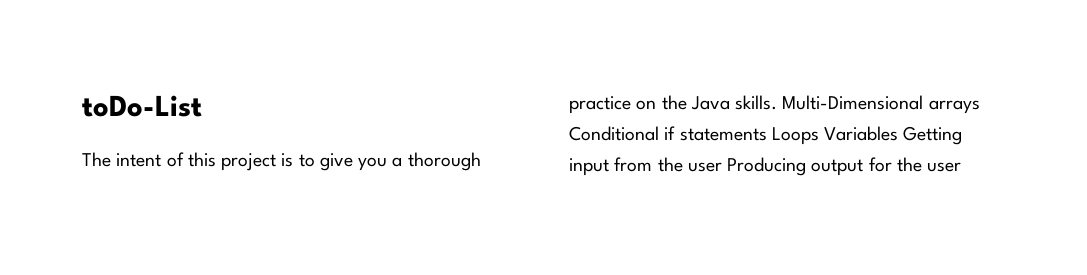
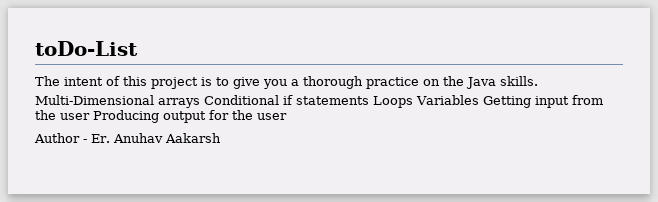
(778, 102) none -> (538, 81) //
(962, 167) none -> [34,133,221,143] // Author - Er. Anuhav Aakarsh

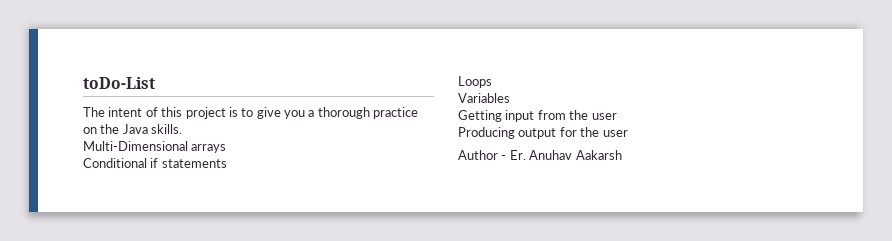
(200, 103) none -> (227, 148) //
(369, 100) none -> (227, 163) //
(413, 102) none -> (492, 82) //
(479, 100) none -> (510, 98) //
(90, 116) none -> (617, 116) //

